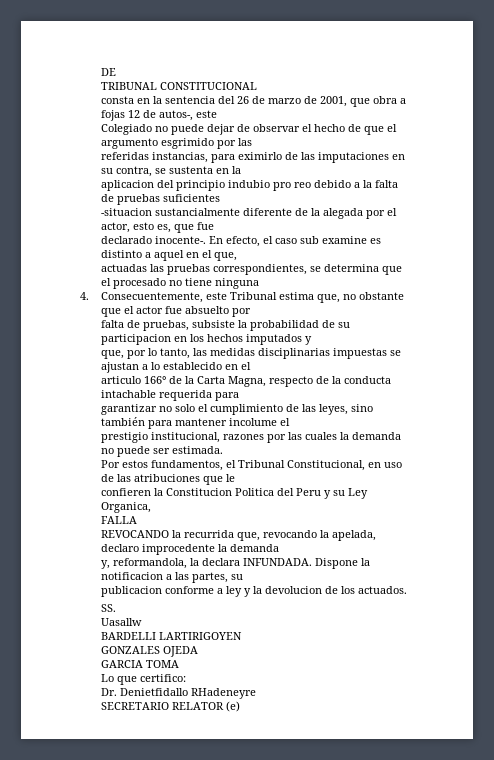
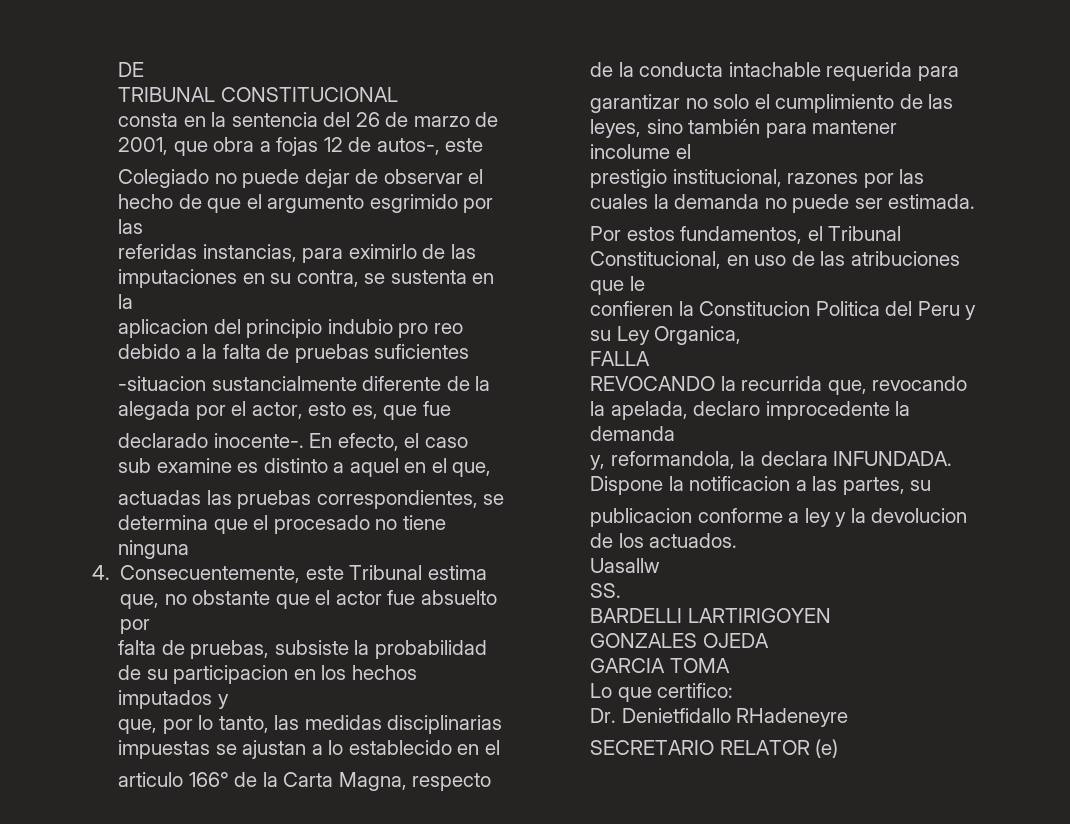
(408, 590) none -> [590,558,661,573] // Uasallw
[101,618,143,626] // Uasallw -> (622, 590) none

